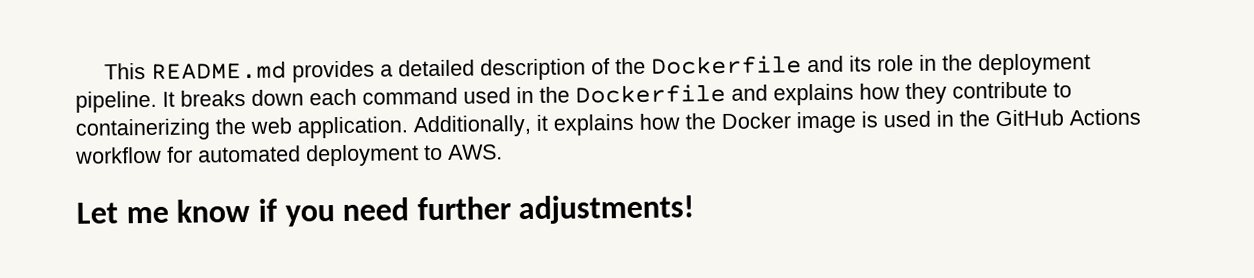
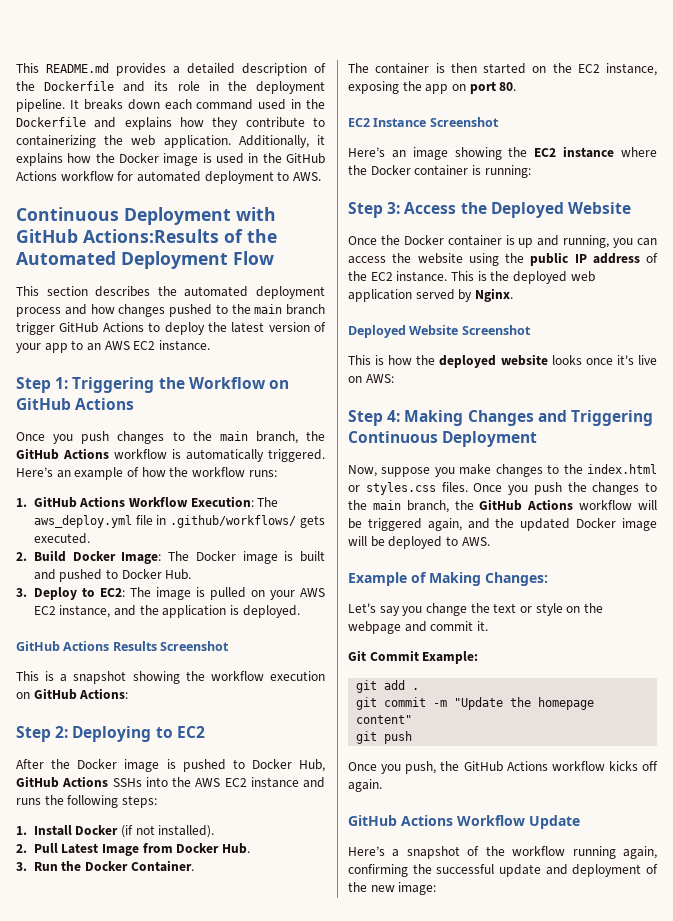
[76,194,695,227] Let me know if you need further adjustments! -> [16,207,276,225] [16,229,277,243] [16,251,274,269] [16,286,325,299] [16,304,325,317] [16,322,326,335] [16,340,210,353] [16,377,289,393] [16,398,135,410] [16,431,325,444] [16,448,325,462] [16,467,277,480] [16,496,279,508] [33,515,325,528] [33,533,90,544] [16,550,325,564] [33,569,192,582] [16,587,325,600] [33,605,300,618] [16,641,230,651] [16,671,325,684] [16,688,129,700] [16,726,205,742] [16,759,325,772] [16,776,325,788] [16,795,157,808] [16,825,215,838] [16,843,250,856] [16,860,194,872] [348,63,657,76] [348,81,517,94] [348,117,499,127] [348,146,657,160] [348,165,531,178] [348,202,631,218] [348,235,657,248] [348,252,658,266] [348,271,595,284] [348,288,513,302] [348,325,531,338] [348,354,657,368] [348,374,394,383] [348,410,653,426] [348,431,538,447] [348,464,657,477] [348,482,657,495] [348,499,657,513] [348,518,657,531] [348,536,490,549] [348,572,548,586] [348,603,603,616] [348,621,488,634] [348,650,479,664] [356,680,420,693] [356,697,595,710] [356,715,413,724] [356,731,413,744] [348,761,658,774] [348,779,382,792] [348,815,580,829] [348,846,657,859] [348,864,658,877] [348,882,437,895] Continuous Deployment with GitHub Actions:Results of the Automated Deployment Flow // This section describes the automated deployment process and how changes pushed to the main branch trigger GitHub Actions to deploy the latest version of your app to an AWS EC2 instance. // Step 1: Triggering the Workflow on GitHub Actions // Once you push changes to the main branch, the GitHub Actions workflow is automatically triggered. Here’s an example of how the workflow runs: // 1. GitHub Actions Workflow Execution: The aws_deploy.yml file in .github/workflows/ gets executed. // 2. Build Docker Image: The Docker image is built and pushed to Docker Hub. // 3. Deploy to EC2: The image is pulled on your AWS EC2 instance, and the application is deployed. // GitHub Actions Results Screenshot // This is a snapshot showing the workflow execution on GitHub Actions: // Step 2: Deploying to EC2 // After the Docker image is pushed to Docker Hub, GitHub Actions SSHs into the AWS EC2 instance and runs the following steps: // 1. Install Docker (if not installed). // 2. Pull Latest Image from Docker Hub. // 3. Run the Docker Container. // The container is then started on the EC2 instance, exposing the app on port 80. // EC2 Instance Screenshot // Here’s an image showing the EC2 instance where the Docker container is running: // Step 3: Access the Deployed Website // Once the Docker container is up and running, you can access the website using the public IP address of the EC2 instance. This is the deployed web application served by Nginx. // Deployed Website Screenshot // This is how the deployed website looks once it's live on AWS: // Step 4: Making Changes and Triggering Continuous Deployment // Now, suppose you make changes to the index.html or styles.css files. Once you push the changes to the main branch, the GitHub Actions workflow will be triggered again, and the updated Docker image will be deployed to AWS. // Example of Making Changes: // Let's say you change the text or style on the webpage and commit it. // Git Commit Example: // git add . // git commit -m "Update the homepage content" // git push // Once you push, the GitHub Actions workflow kicks off again. // GitHub Actions Workflow Update // Here’s a snapshot of the workflow running again, confirming the successful update and deployment of the new image:

